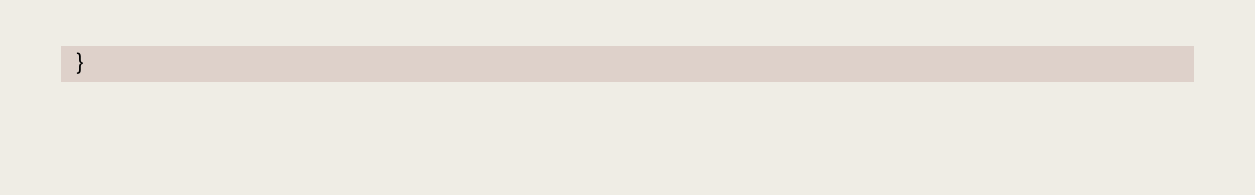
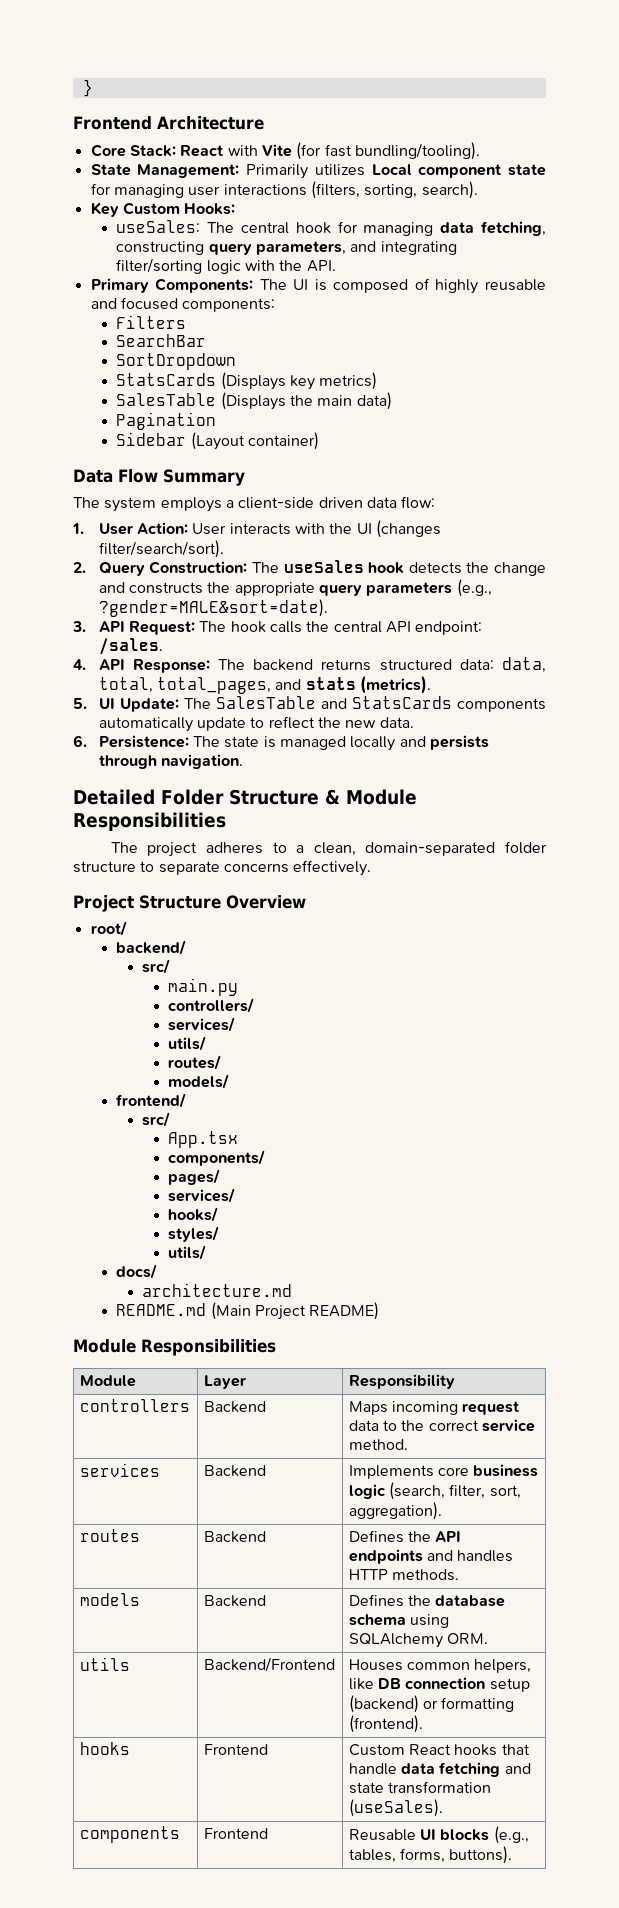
(85, 63) none -> [73,116,264,130] [90,142,480,160] [90,164,547,179] [90,181,478,199] [90,202,236,217] [116,220,547,236] [116,241,457,255] [116,258,336,274] [90,278,546,294] [90,297,276,312] [116,315,187,329] [116,334,207,347] [116,353,237,370] [116,372,378,390] [116,392,392,410] [116,412,217,430] [116,432,320,450] [73,469,245,486] [73,496,436,512] [72,520,442,538] [98,540,224,558] [73,560,546,576] [98,579,492,597] [98,599,328,617] [72,621,483,635] [98,638,163,655] [73,657,546,673] [98,676,432,694] [73,696,546,712] [98,716,414,732] [73,735,490,751] [98,754,244,769] [73,789,417,805] [73,812,226,831] [110,841,547,857] [73,860,372,876] [73,895,306,912] [90,921,127,936] [116,940,187,955] [142,959,171,974] [168,978,239,996] [168,998,255,1013] [168,1017,236,1032] [168,1036,207,1051] [168,1055,222,1070] [168,1074,230,1089] [116,1093,187,1108] [142,1112,171,1127] [168,1131,239,1148] [168,1150,266,1166] [168,1169,221,1185] [168,1188,236,1203] [168,1207,219,1222] [168,1226,220,1242] [168,1245,207,1260] [116,1264,158,1279] [142,1283,293,1297] [116,1302,380,1320] [73,1339,276,1356] [79,1375,136,1387] [203,1375,246,1389] [348,1374,455,1389] [79,1399,190,1412] [203,1401,266,1413] [348,1401,520,1415] [348,1419,535,1432] [348,1439,408,1450] [79,1463,160,1477] [203,1465,266,1477] [348,1464,539,1479] [348,1482,521,1500] [348,1502,442,1520] [79,1529,140,1542] [203,1531,266,1543] [348,1530,462,1543] [348,1549,514,1564] [348,1569,459,1581] [79,1593,140,1606] [203,1595,266,1607] [348,1594,506,1607] [348,1614,449,1628] [348,1633,488,1648] [79,1657,130,1671] [203,1657,335,1672] [348,1659,532,1673] [348,1677,530,1692] [348,1695,515,1713] [348,1715,423,1733] [79,1742,130,1755] [203,1744,268,1755] [348,1744,530,1756] [348,1762,531,1777] [348,1781,491,1794] [348,1799,443,1817] [79,1826,180,1843] [203,1828,268,1839] [348,1826,529,1844] [348,1846,513,1864] // Frontend Architecture // Core Stack: React with Vite (for fast bundling/tooling). // State Management: Primarily utilizes Local component state for managing user interactions (filters, sorting, search). // Key Custom Hooks: // useSales: The central hook for managing data fetching, constructing query parameters, and integrating filter/sorting logic with the API. // Primary Components: The UI is composed of highly reusable and focused components: // Filters // SearchBar // SortDropdown // StatsCards (Displays key metrics) // SalesTable (Displays the main data) // Pagination // Sidebar (Layout container) // Data Flow Summary // The system employs a client-side driven data flow: // 1. User Action: User interacts with the UI (changes filter/search/sort). // 2. Query Construction: The useSales hook detects the change and constructs the appropriate query parameters (e.g., ?gender=MALE&sort=date). // 3. API Request: The hook calls the central API endpoint: /sales. // 4. API Response: The backend returns structured data: data, total, total_pages, and stats (metrics). // 5. UI Update: The SalesTable and StatsCards components automatically update to reflect the new data. // 6. Persistence: The state is managed locally and persists through navigation. // Detailed Folder Structure & Module Responsibilities // The project adheres to a clean, domain-separated folder structure to separate concerns effectively. // Project Structure Overview // root/ // backend/ // src/ // main.py // controllers/ // services/ // utils/ // routes/ // models/ // frontend/ // src/ // App.tsx // components/ // pages/ // services/ // hooks/ // styles/ // utils/ // docs/ // architecture.md // README.md (Main Project README) // Module Responsibilities // Module | Layer | Responsibility // controllers | Backend | Maps incoming request data to the correct service method. // services | Backend | Implements core business logic (search, filter, sort, aggregation). // routes | Backend | Defines the API endpoints and handles HTTP methods. // models | Backend | Defines the database schema using SQLAlchemy ORM. // utils | Backend/Frontend | Houses common helpers, like DB connection setup (backend) or formatting (frontend). // hooks | Frontend | Custom React hooks that handle data fetching and state transformation (useSales). // components | Frontend | Reusable UI blocks (e.g., tables, forms, buttons).

